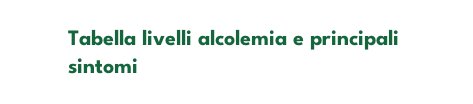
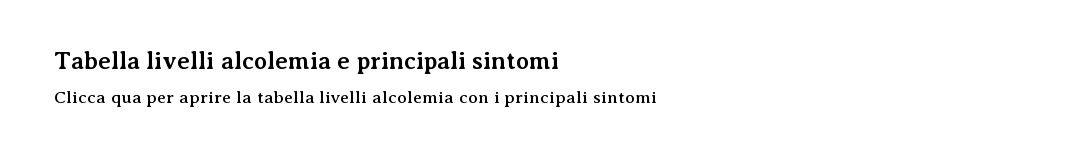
(138, 66) none -> [54,91,657,107] // Clicca qua per aprire la tabella livelli alcolemia con i principali sintomi

